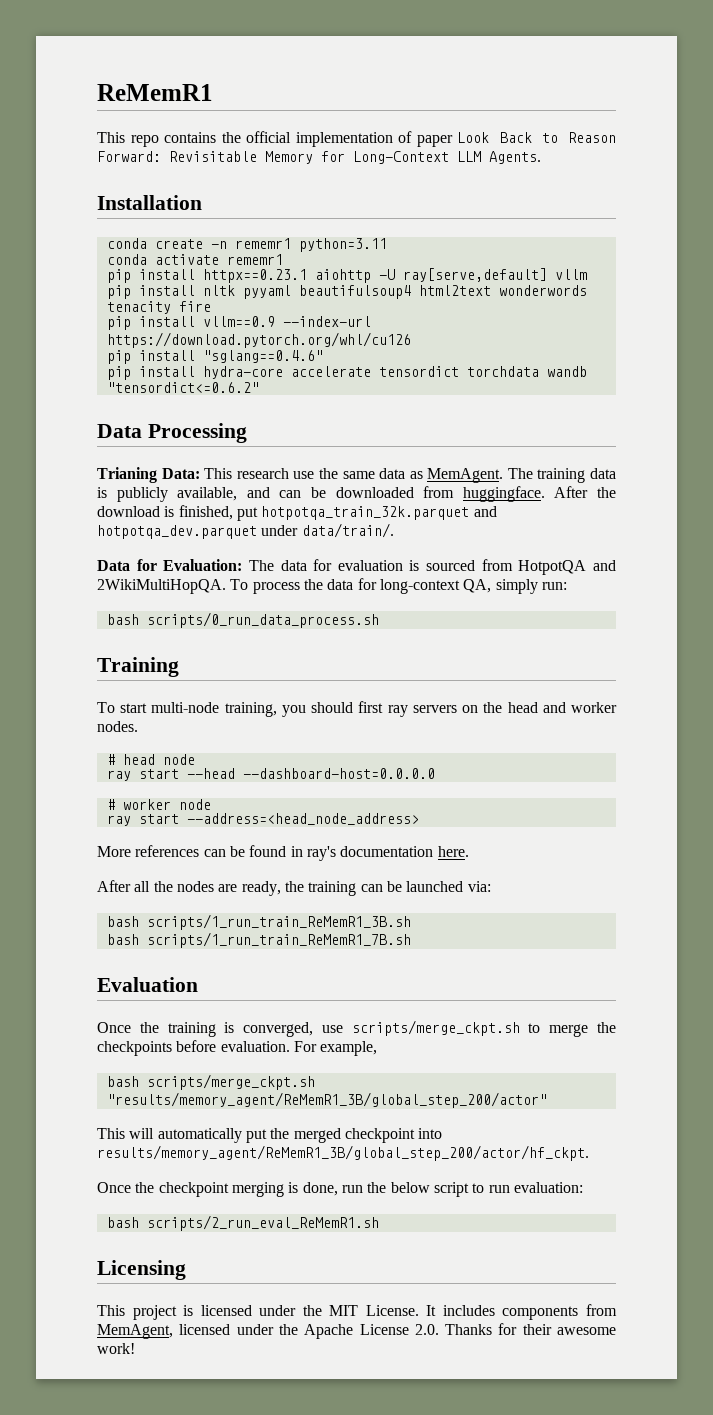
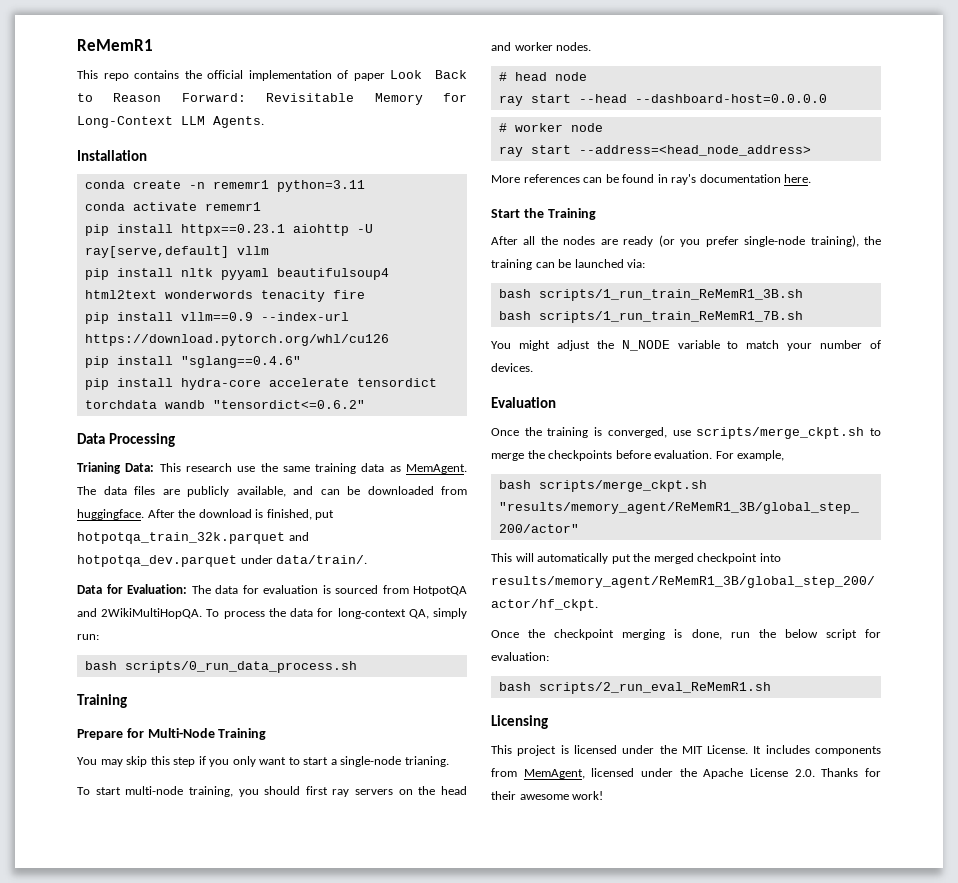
(375, 475) none -> [315,463,357,474] training
[537,468,616,483] [97,487,107,498] training data is -> [103,486,180,495] data files are
(179, 667) none -> [77,728,267,740] [77,756,449,767] // Prepare for Multi-Node Training // You may skip this step if you only want to start a single-node trianing.
(469, 851) none -> [491,208,596,220] // Start the Training
[241,881,281,896] ready, -> [623,235,859,247] ready (or you prefer single-node training),
(411, 940) none -> [491,340,881,351] [491,363,533,372] // You might adjust the N_NODE variable to match your number of devices.
[472,1183,510,1193] to run -> [865,629,881,638] for

